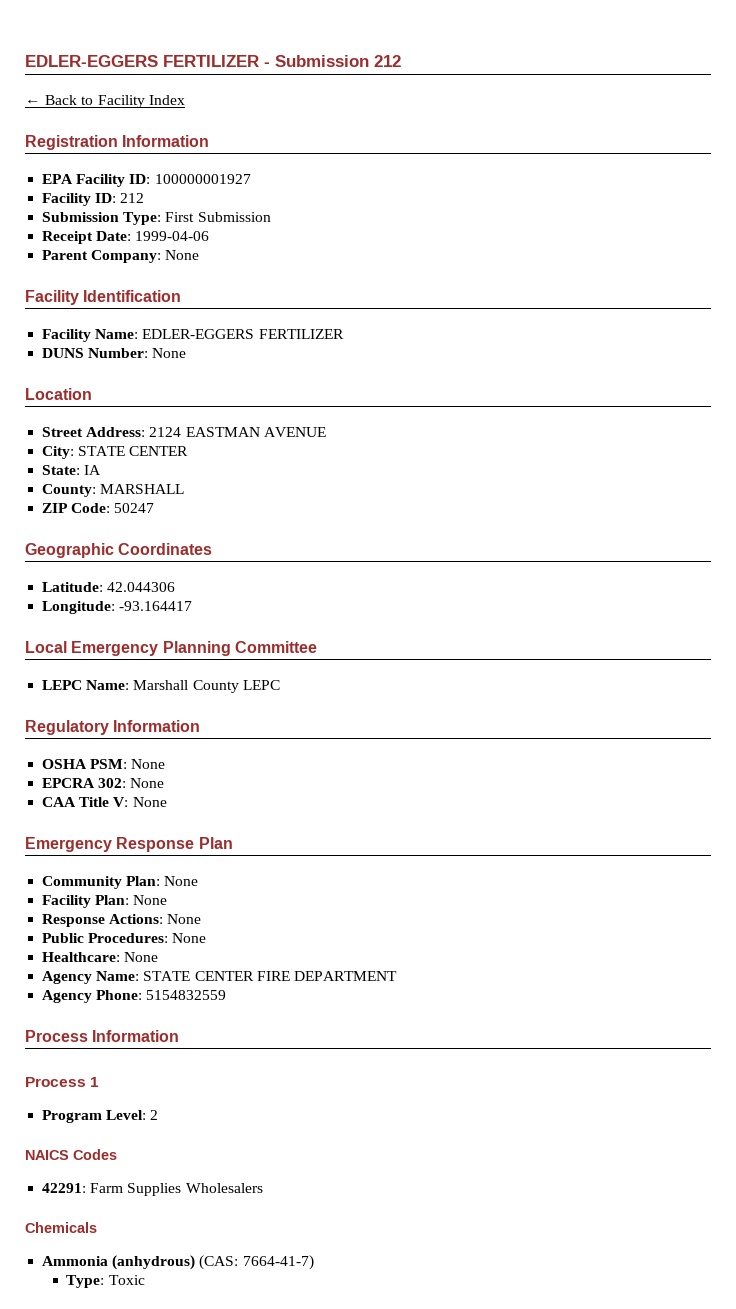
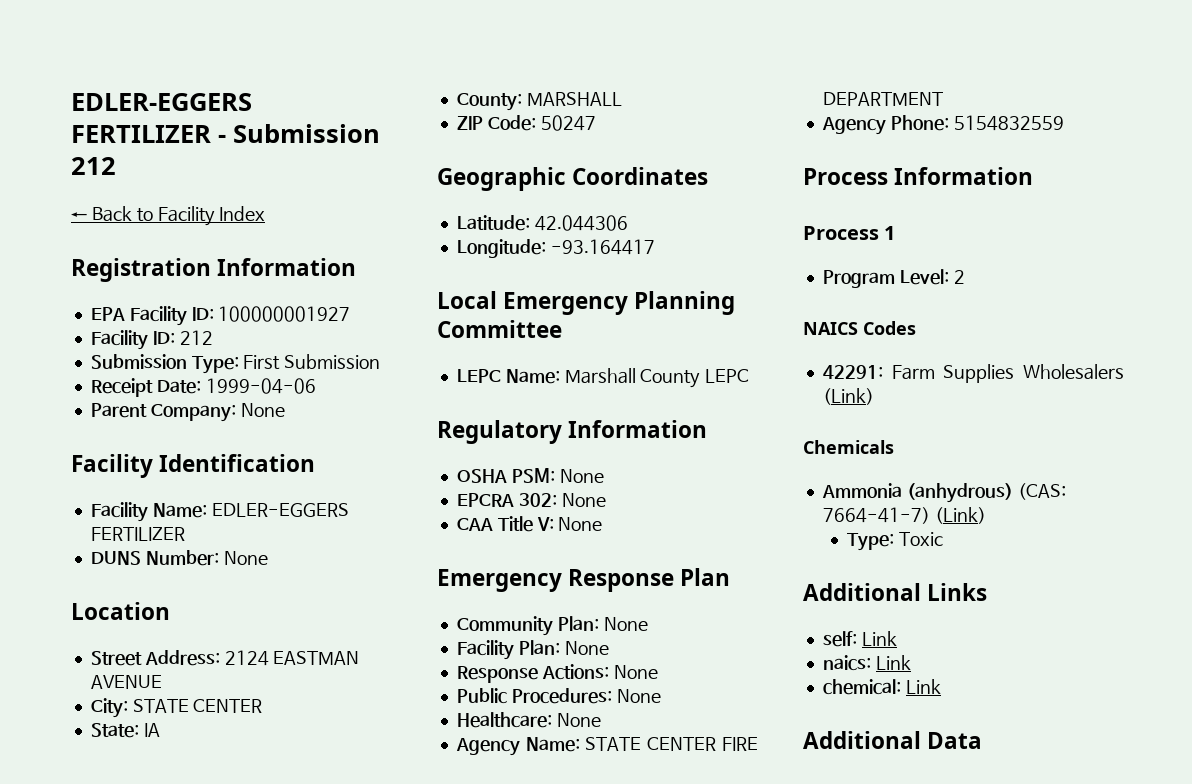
(263, 1188) none -> [822,388,874,405] (Link)
(314, 1262) none -> [934,507,986,524] (Link)
(145, 1280) none -> [803,583,988,601] [822,631,897,647] [822,655,911,671] [822,679,941,695] [803,731,983,749] // Additional Links // self: Link // naics: Link // chemical: Link // Additional Data

